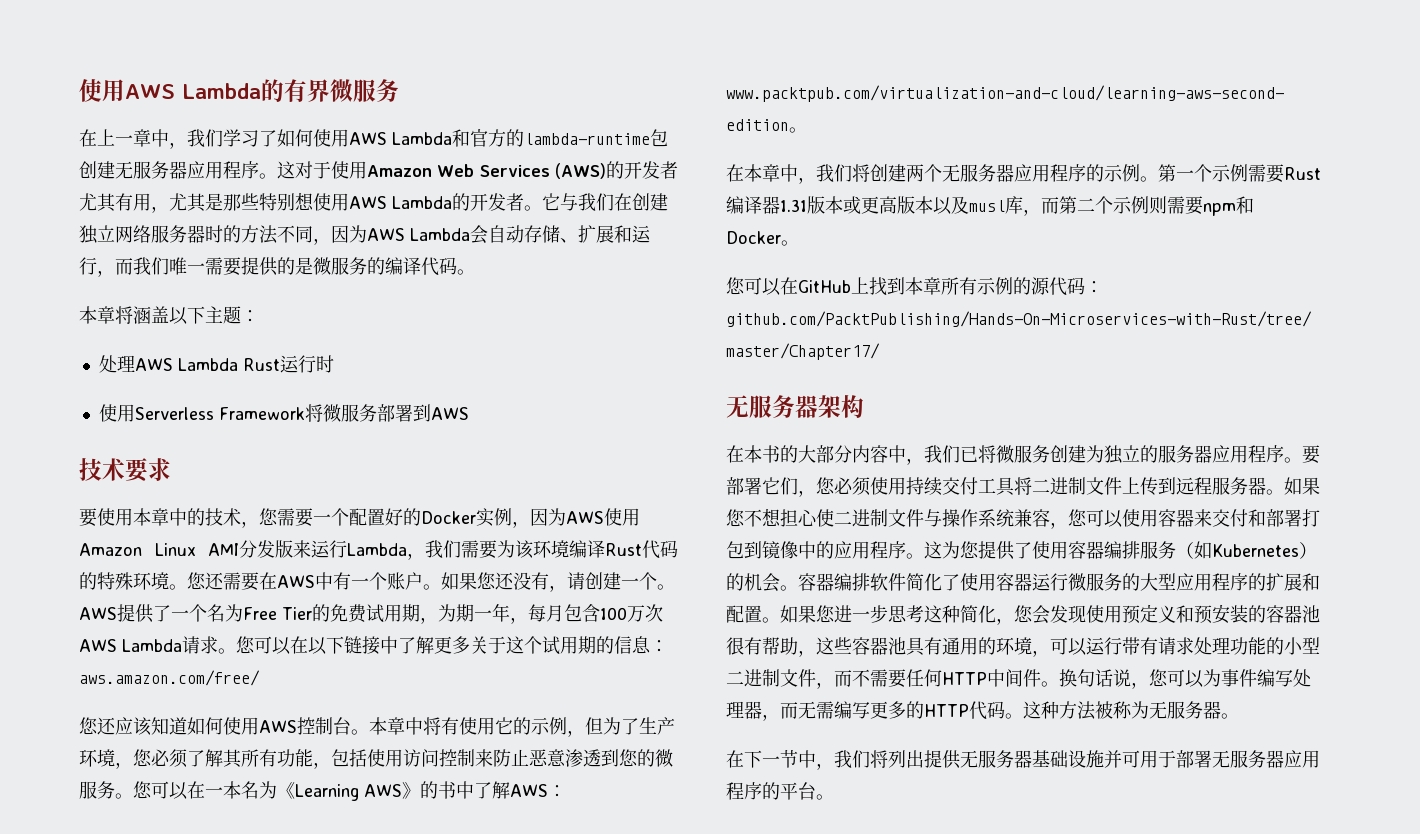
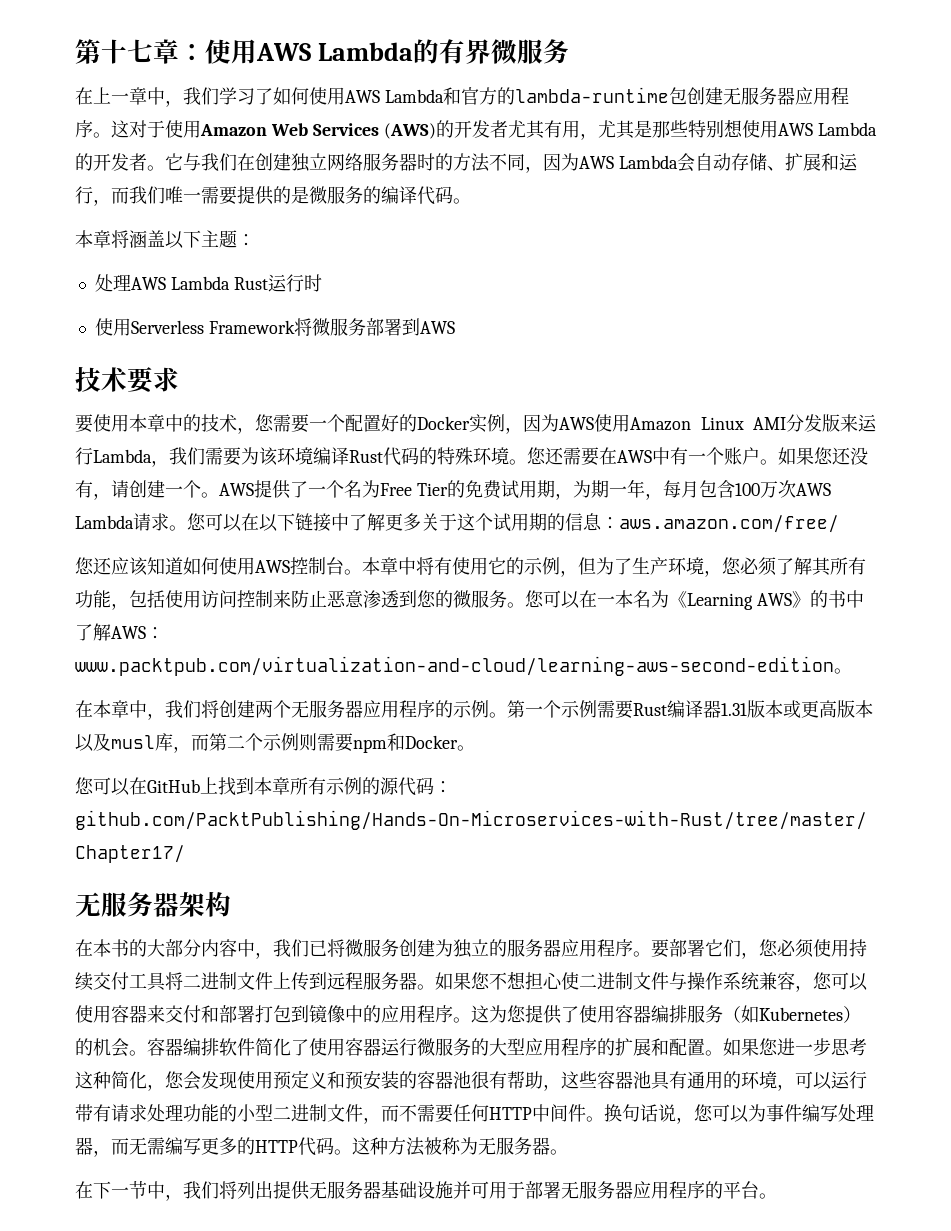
(79, 90) none -> [75,39,205,64] 第十七章：

